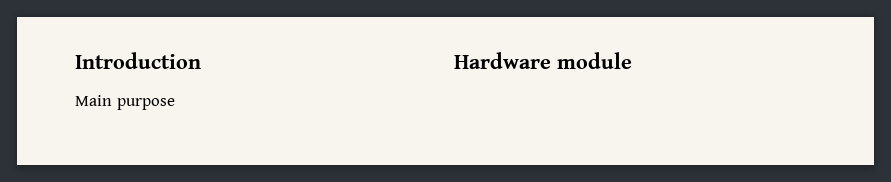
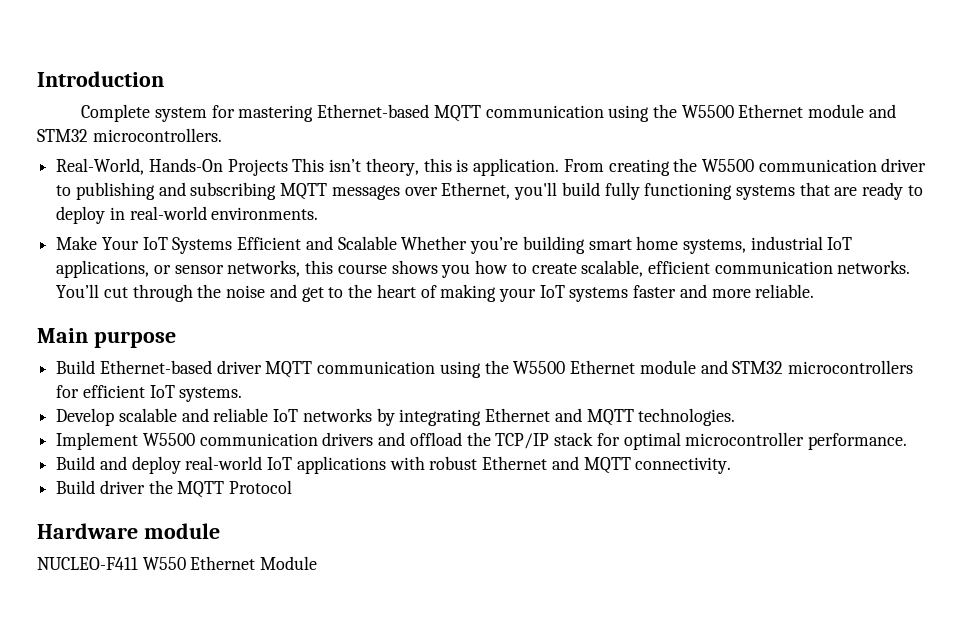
[75,95,175,110] [454,52,632,69] Main purpose // Hardware module -> [81,104,896,122] [37,128,222,142] [56,158,927,176] [56,182,923,200] [56,206,319,224] [56,236,853,254] [56,260,911,278] [56,284,815,302] [37,328,176,348] [56,360,913,378] [56,385,243,402] [56,408,736,426] [56,432,907,450] [56,456,732,474] [56,480,293,498] [37,523,220,539] [37,556,318,570] Complete system for mastering Ethernet-based MQTT communication using the W5500 Ethernet module and STM32 microcontrollers. // Real-World, Hands-On Projects This isn’t theory, this is application. From creating the W5500 communication driver to publishing and subscribing MQTT messages over Ethernet, you'll build fully functioning systems that are ready to deploy in real-world environments. // Make Your IoT Systems Efficient and Scalable Whether you’re building smart home systems, industrial IoT applications, or sensor networks, this course shows you how to create scalable, efficient communication networks. You’ll cut through the noise and get to the heart of making your IoT systems faster and more reliable. // Main purpose // Build Ethernet-based driver MQTT communication using the W5500 Ethernet module and STM32 microcontrollers for efficient IoT systems. // Develop scalable and reliable IoT networks by integrating Ethernet and MQTT technologies. // Implement W5500 communication drivers and offload the TCP/IP stack for optimal microcontroller performance. // Build and deploy real-world IoT applications with robust Ethernet and MQTT connectivity. // Build driver the MQTT Protocol // Hardware module // NUCLEO-F411 W550 Ethernet Module

